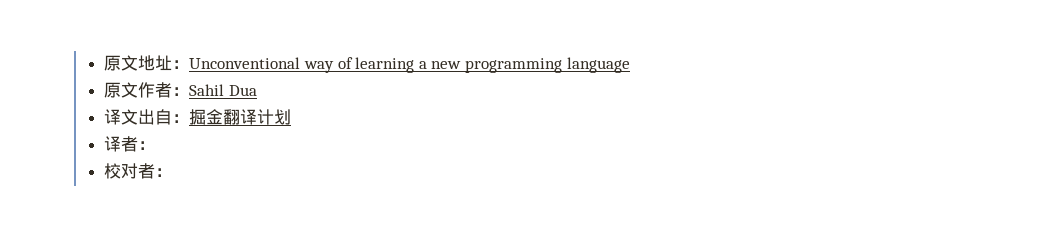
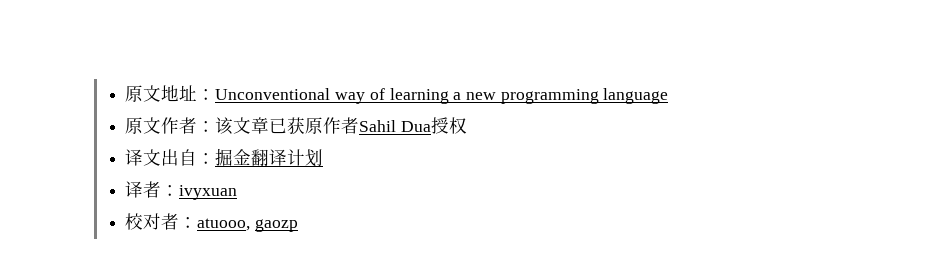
(190, 91) none -> [215,117,360,135] 该文章已获原作者
(258, 90) none -> [431,117,468,134] 授权
(156, 145) none -> [179,185,238,200] ivyxuan
(173, 172) none -> [197,218,299,232] atuooo, gaozp

